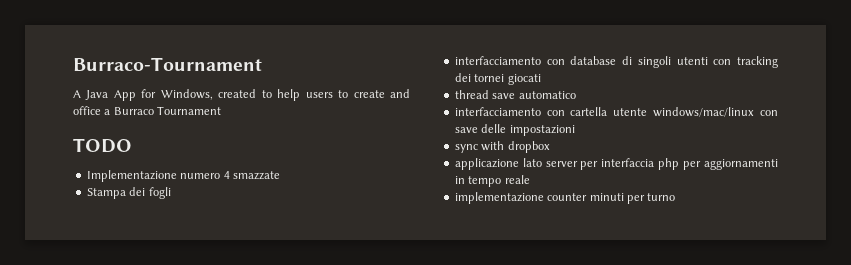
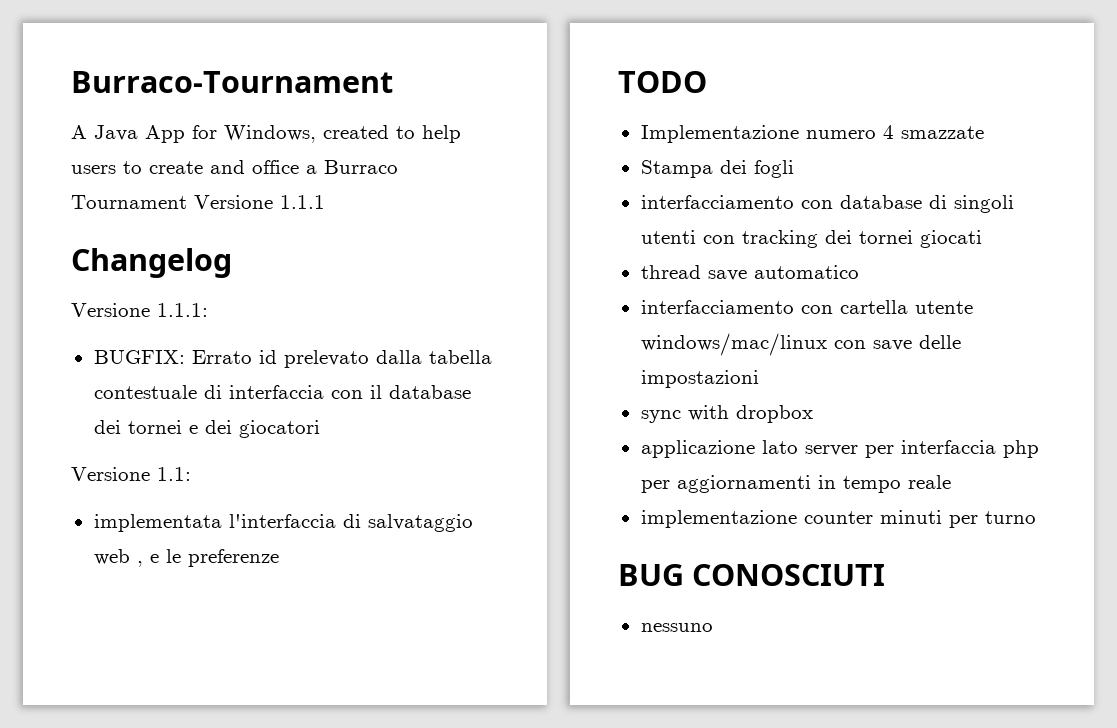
(222, 110) none -> [194,195,325,209] [71,248,232,278] [71,303,208,317] [93,350,492,368] [93,385,471,399] [93,420,320,438] [71,467,191,481] [93,514,473,532] [93,549,279,567] Versione 1.1.1 // Changelog // Versione 1.1.1: // BUGFIX: Errato id prelevato dalla tabella contestuale di interfaccia con il database dei tornei e dei giocatori // Versione 1.1: // implementata l'interfaccia di salvataggio web , e le preferenze
(676, 197) none -> [618,564,886,586] [640,623,713,632] // BUG CONOSCIUTI // nessuno

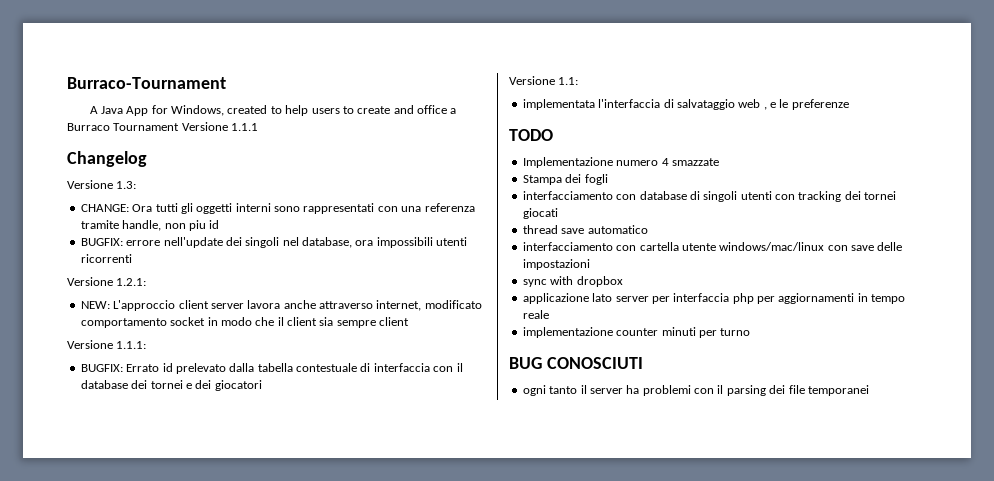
(232, 263) none -> [67,180,137,189] [80,203,475,214] [80,220,220,231] [80,237,468,248] [80,254,132,263] [67,277,147,286] [80,300,482,311] [80,317,410,328] // Versione 1.3: // CHANGE: Ora tutti gli oggetti interni sono rappresentati con una referenza tramite handle, non piu id // BUGFIX: errore nell'update dei singoli nel database, ora impossibili utenti ricorrenti // Versione 1.2.1: // NEW: L'approccio client server lavora anche attraverso internet, modificato comportamento socket in modo che il client sia sempre client
[640,623,713,632] nessuno -> [522,385,869,396] ogni tanto il server ha problemi con il parsing dei file temporanei

